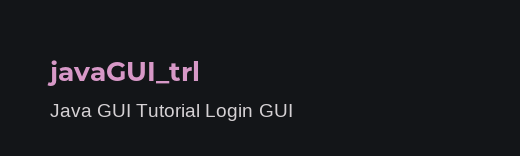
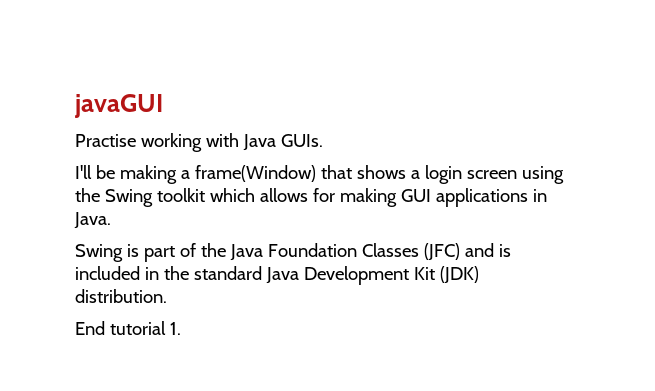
[47,60,200,86] [50,104,293,121] javaGUI_trl // Java GUI Tutorial Login GUI -> [74,94,163,118] [75,133,323,152] [75,165,564,184] [75,188,547,207] [74,212,111,229] [75,243,511,262] [75,266,479,285] [75,289,167,303] [75,321,181,335] javaGUI // Practise working with Java GUIs. // I'll be making a frame(Window) that shows a login screen using the Swing toolkit which allows for making GUI applications in Java. // Swing is part of the Java Foundation Classes (JFC) and is included in the standard Java Development Kit (JDK) distribution. // End tutorial 1.

